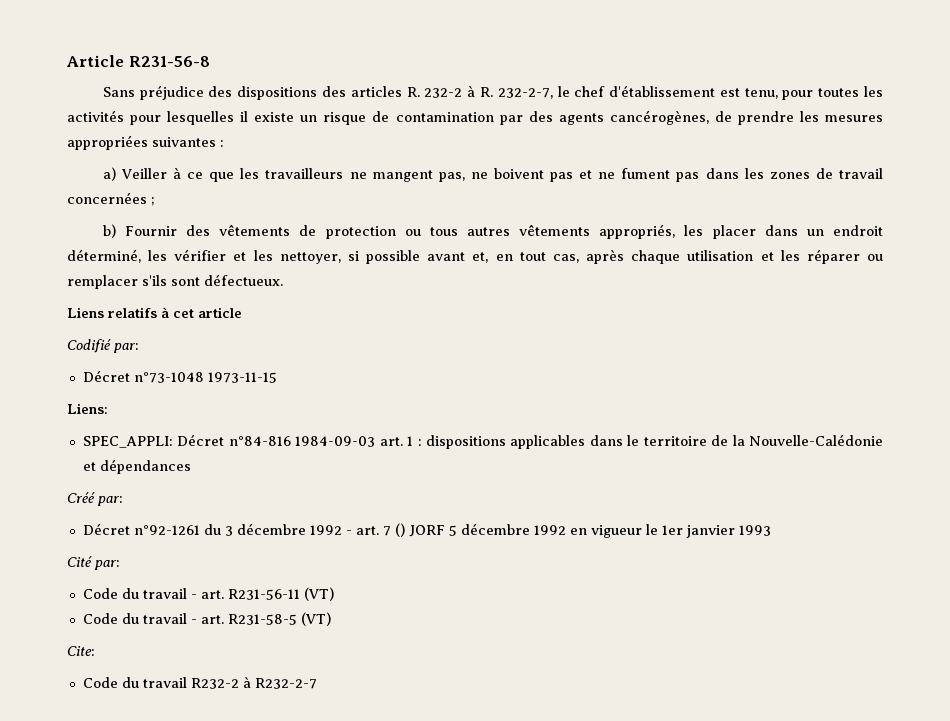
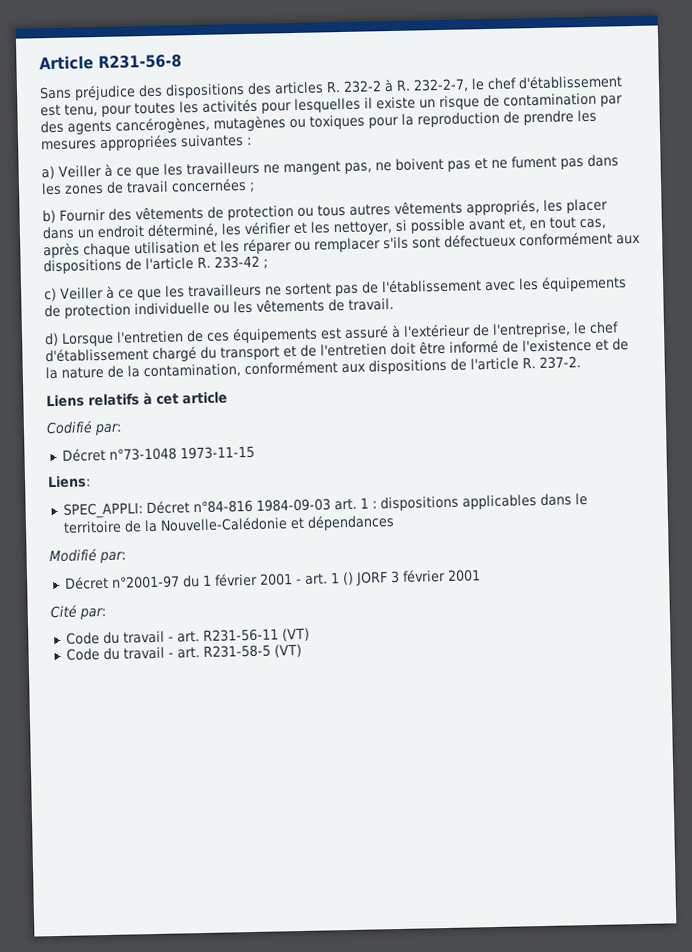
(709, 117) none -> [213,111,500,132] mutagènes ou toxiques pour la reproduction
[204,274,283,286] défectueux. -> [444,231,641,248] [43,255,268,275] [44,275,627,302] [44,297,394,319] [44,321,619,347] [45,338,629,363] [45,356,581,380] défectueux conformément aux dispositions de l'article R. 233-42 ; // c) Veiller à ce que les travailleurs ne sortent pas de l'établissement avec les équipements de protection individuelle ou les vêtements de travail. // d) Lorsque l'entretien de ces équipements est assuré à l'extérieur de l'entreprise, le chef d'établissement chargé du transport et de l'entretien doit être informé de l'existence et de la nature de la contamination, conformément aux dispositions de l'article R. 237-2.
[67,492,123,506] [82,523,391,536] Créé par: // Décret n°92-1261 du 3 décembre 1992 - art. 7 -> [49,548,126,564] [64,572,340,590] Modifié par: // Décret n°2001-97 du 1 février 2001 - art. 1
[448,523,771,538] 5 décembre 1992 en vigueur le 1er janvier 1993 -> [389,568,481,584] 3 février 2001
[67,646,95,656] [82,676,317,689] // Cite: // Code du travail R232-2 à R232-2-7 -> (302, 650) none

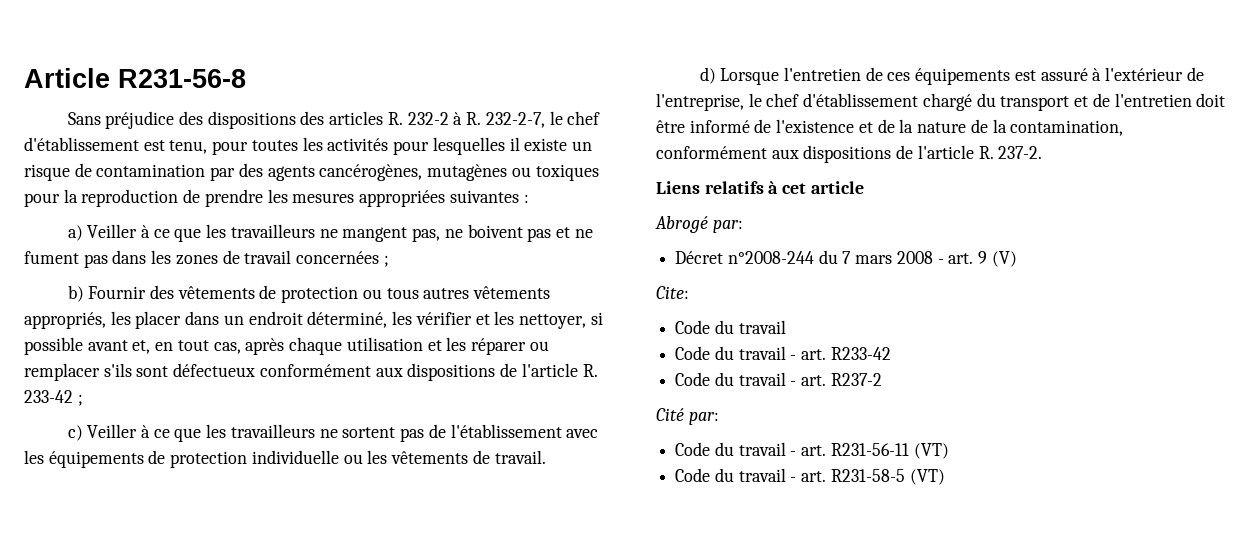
[46,420,122,436] [61,445,255,462] [47,475,91,489] [62,493,588,519] [62,514,395,534] [49,548,126,564] [64,568,481,590] Codifié par: // Décret n°73-1048 1973-11-15 // Liens: // SPEC_APPLI: Décret n°84-816 1984-09-03 art. 1 : dispositions applicables dans le territoire de la Nouvelle-Calédonie et dépendances // Modifié par: // Décret n°2001-97 du 1 février 2001 - art. 1 () JORF 3 février 2001 -> [655,216,743,233] [675,250,1017,267] [656,286,689,299] [675,320,786,334] [675,346,891,360] [675,372,882,386] Abrogé par: // Décret n°2008-244 du 7 mars 2008 - art. 9 (V) // Cite: // Code du travail // Code du travail - art. R233-42 // Code du travail - art. R237-2

